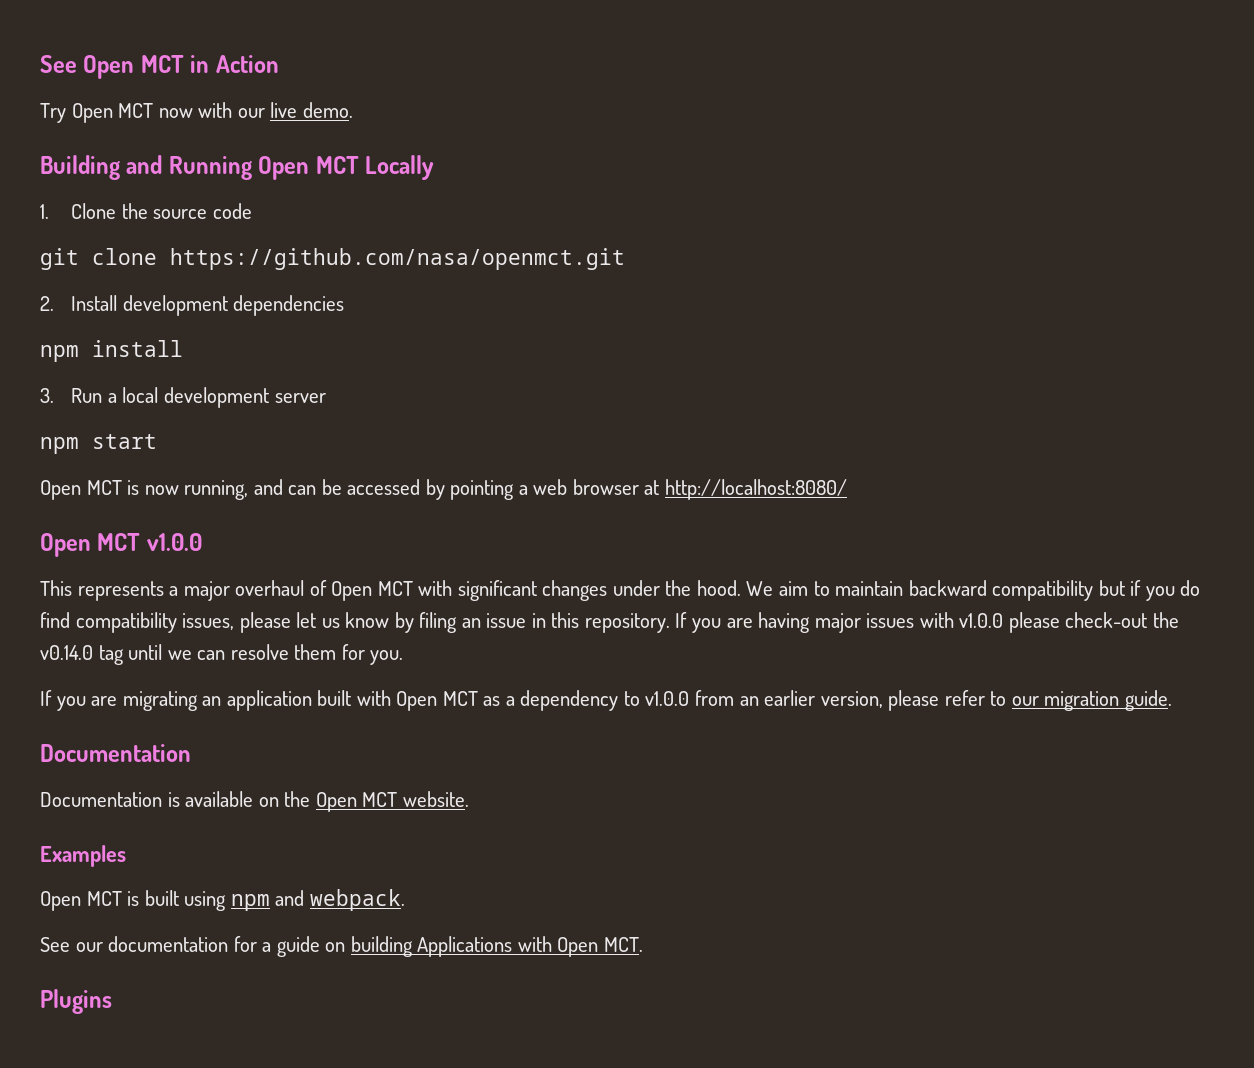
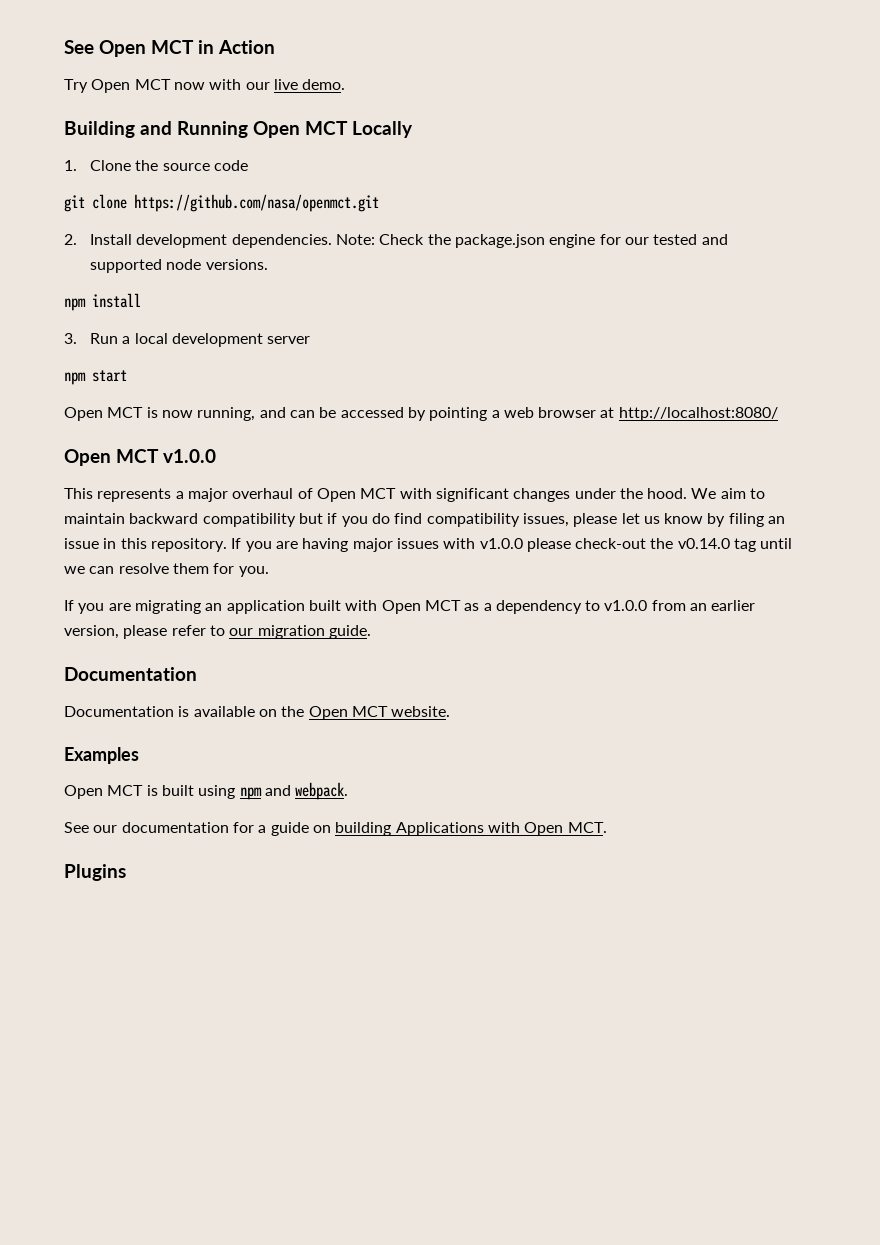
[233,295,345,316] dependencies -> [231,234,728,248] [89,259,268,273] dependencies. Note: Check the package.json engine for our tested and supported node versions.

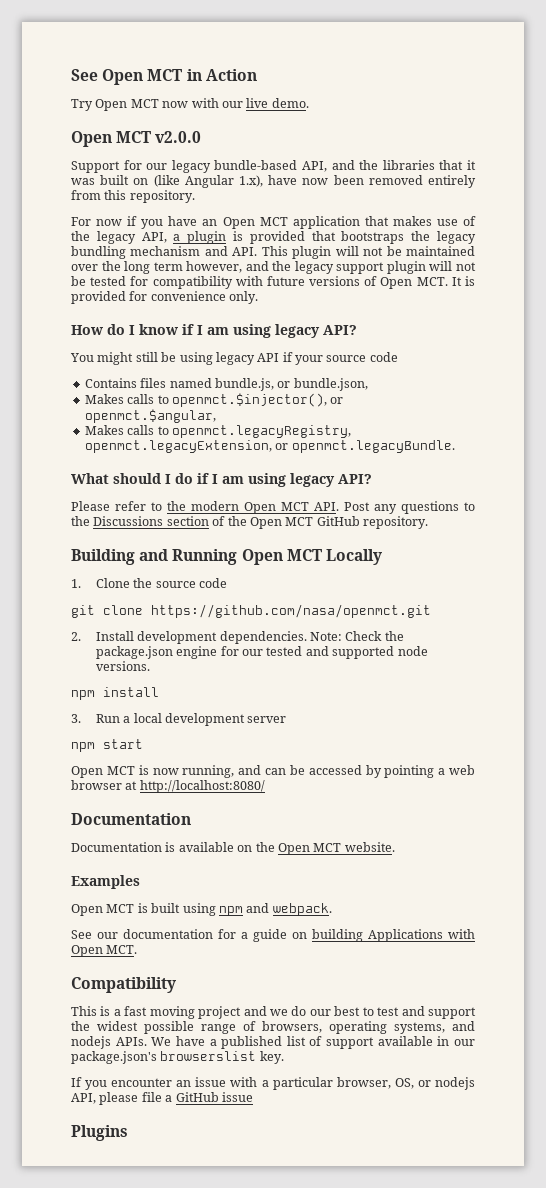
(346, 84) none -> [71,131,202,147] [71,160,477,173] [71,175,476,188] [71,190,195,203] [71,216,476,229] [71,231,477,244] [71,246,476,259] [71,261,476,274] [71,276,476,289] [71,291,259,304] [71,324,357,338] [70,352,398,365] [84,378,368,391] [84,393,344,407] [84,409,216,423] [84,425,351,438] [84,440,455,453] [71,473,372,487] [71,501,475,514] [71,516,428,529] // Open MCT v2.0.0 // Support for our legacy bundle-based API, and the libraries that it was built on (like Angular 1.x), have now been removed entirely from this repository. // For now if you have an Open MCT application that makes use of the legacy API, a plugin is provided that bootstraps the legacy bundling mechanism and API. This plugin will not be maintained over the long term however, and the legacy support plugin will not be tested for compatibility with future versions of Open MCT. It is provided for convenience only. // How do I know if I am using legacy API? // You might still be using legacy API if your source code // Contains files named bundle.js, or bundle.json, // Makes calls to openmct.$injector(), or openmct.$angular, // Makes calls to openmct.legacyRegistry, openmct.legacyExtension, or openmct.legacyBundle. // What should I do if I am using legacy API? // Please refer to the modern Open MCT API. Post any questions to the Discussions section of the Open MCT GitHub repository.
[64,449,216,466] [64,488,766,502] [64,513,786,527] [64,538,793,552] [64,563,269,577] [64,600,756,614] [64,625,371,639] // Open MCT v1.0.0 // This represents a major overhaul of Open MCT with significant changes under the hood. We aim to maintain backward compatibility but if you do find compatibility issues, please let us know by filing an issue in this repository. If you are having major issues with v1.0.0 please check-out the v0.14.0 tag until we can resolve them for you. // If you are migrating an application built with Open MCT as a dependency to v1.0.0 from an earlier version, please refer to our migration guide. -> (265, 786) none
(607, 827) none -> [71,977,176,993] [71,1006,477,1019] [71,1021,475,1034] [71,1036,475,1049] [71,1051,284,1064] [71,1077,475,1090] [71,1092,253,1105] // Compatibility // This is a fast moving project and we do our best to test and support the widest possible range of browsers, operating systems, and nodejs APIs. We have a published list of support available in our package.json's browserslist key. // If you encounter an issue with a particular browser, OS, or nodejs API, please file a GitHub issue

